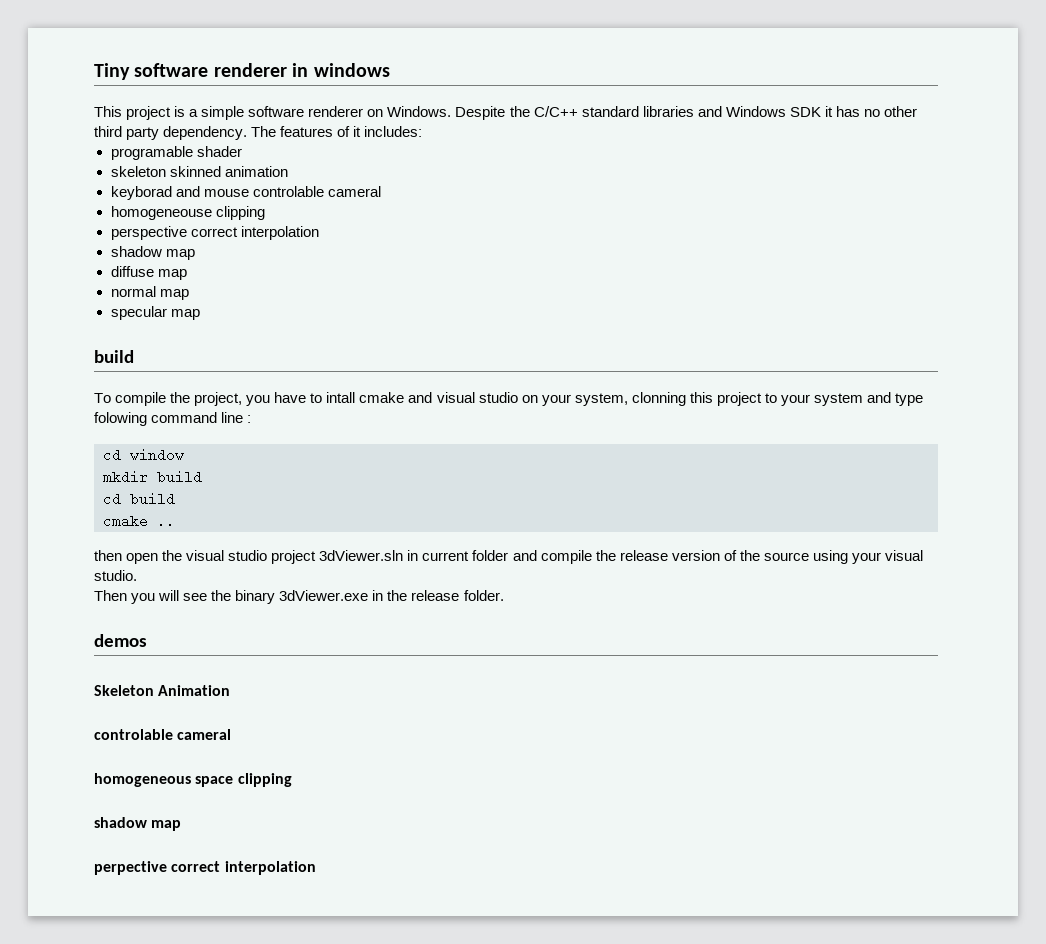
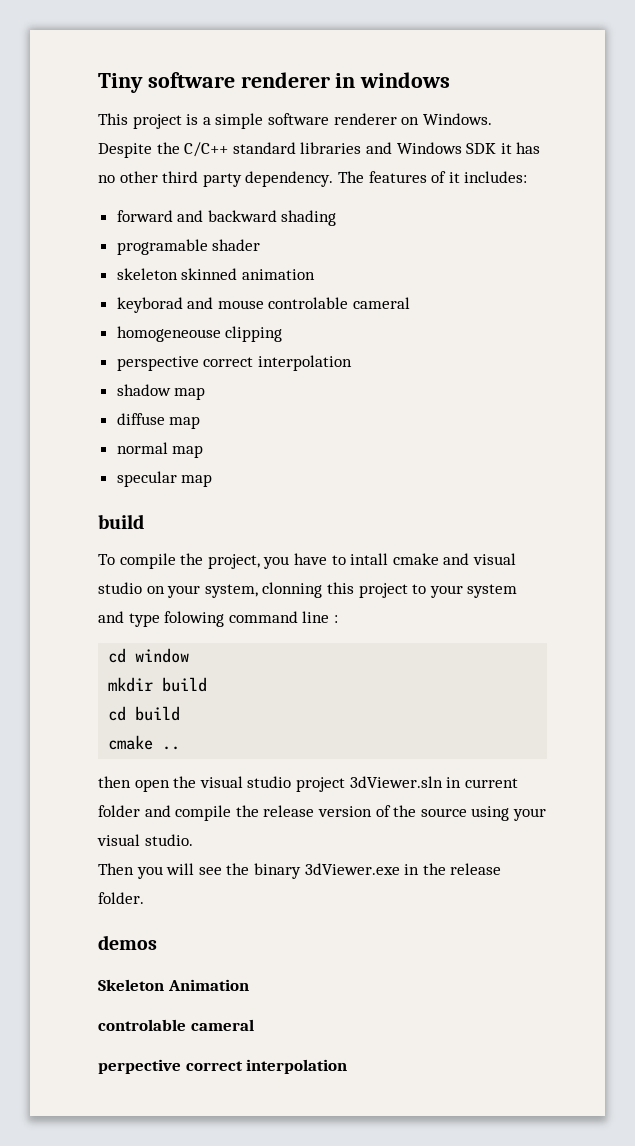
(423, 131) none -> [116,210,337,226] // forward and backward shading
[94,773,292,787] [94,817,182,831] // homogeneous space clipping // shadow map -> (254, 1025) none

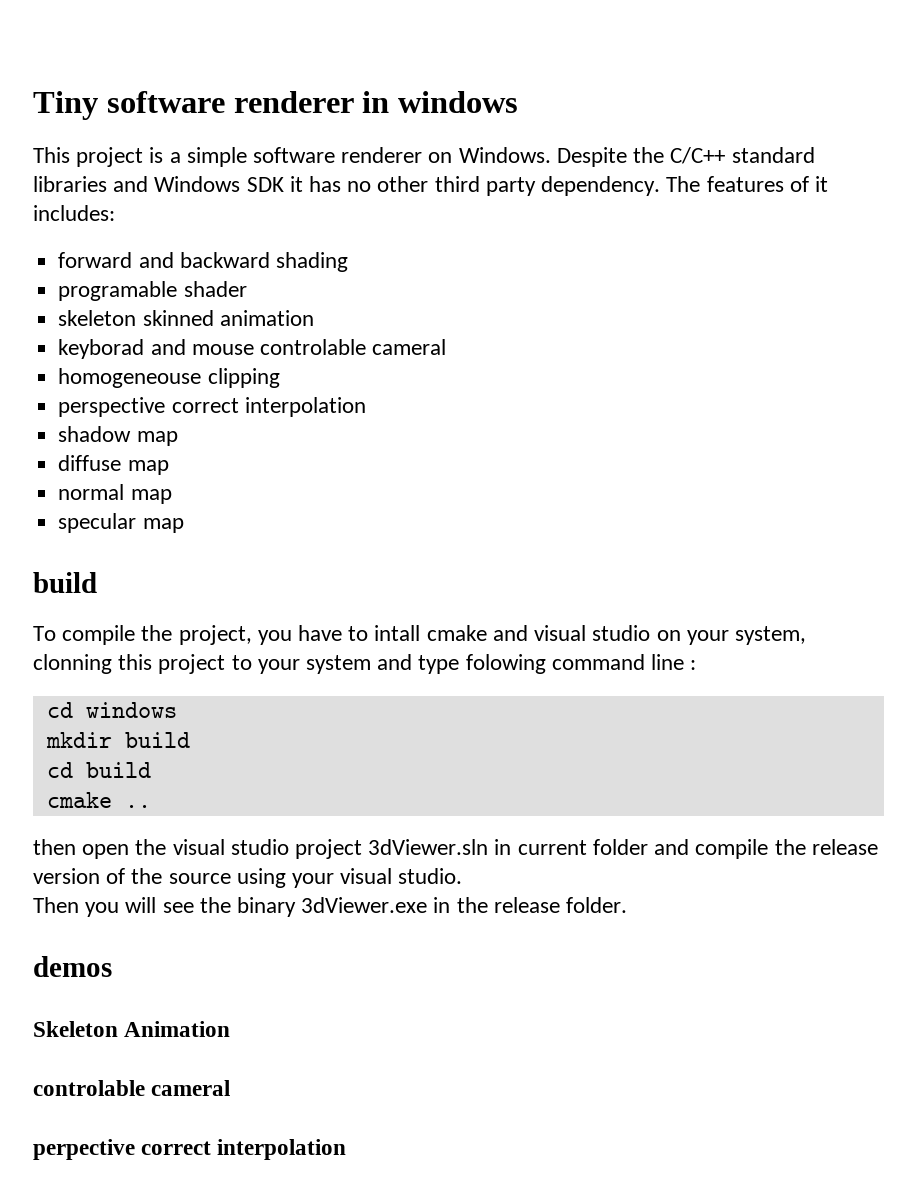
[135,648,190,663] window -> [85,702,177,718] windows

